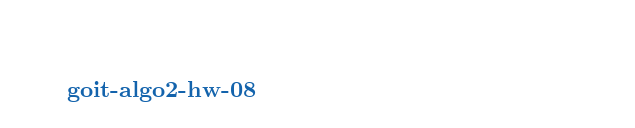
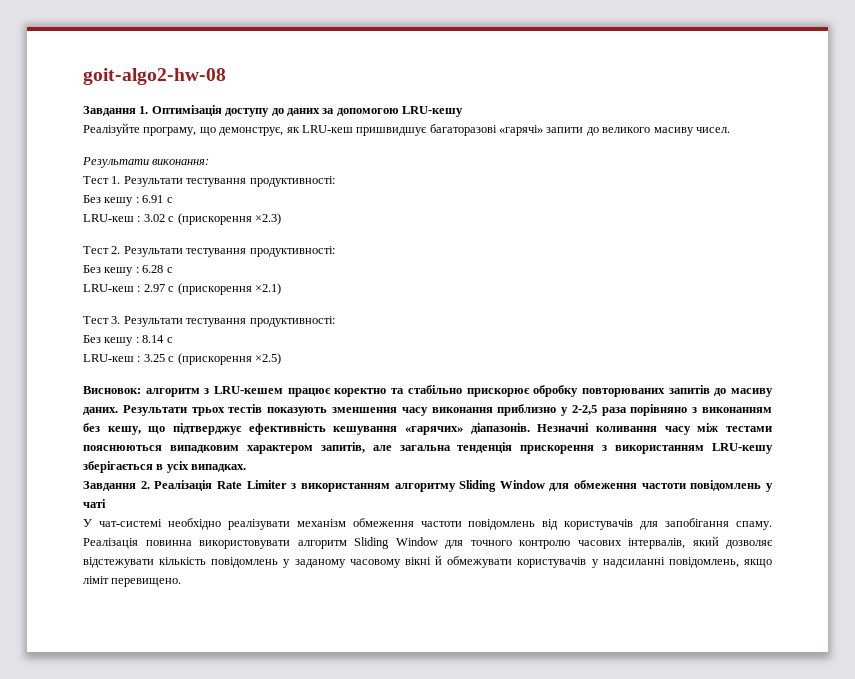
(256, 91) none -> [83,105,463,117] [83,123,730,136] [82,157,210,168] [83,176,335,187] [83,195,173,206] [83,213,281,225] [83,246,335,257] [83,265,173,276] [83,283,281,295] [83,316,335,327] [83,335,173,346] [83,353,281,365] [83,385,774,397] [83,404,773,416] [83,423,772,435] [83,442,773,454] [83,461,247,473] [83,480,773,492] [83,499,106,508] [83,518,772,530] [83,536,773,549] [83,555,772,568] [83,576,182,587] // Завдання 1. Оптимізація доступу до даних за допомогою LRU-кешу // Реалізуйте програму, що демонструє, як LRU-кеш пришвидшує багаторазові «гарячі» запити до великого масиву чисел. // Результати виконання: // Тест 1. Результати тестування продуктивності: // Без кешу : 6.91 c // LRU-кеш : 3.02 c (прискорення ×2.3) // Тест 2. Результати тестування продуктивності: // Без кешу : 6.28 c // LRU-кеш : 2.97 c (прискорення ×2.1) // Тест 3. Результати тестування продуктивності: // Без кешу : 8.14 c // LRU-кеш : 3.25 c (прискорення ×2.5) // Висновок: алгоритм з LRU-кешем працює коректно та стабільно прискорює обробку повторюваних запитів до масиву даних. Результати трьох тестів показують зменшення часу виконання приблизно у 2-2,5 раза порівняно з виконанням без кешу, що підтверджує ефективність кешування «гарячих» діапазонів. Незначні коливання часу між тестами пояснюються випадковим характером запитів, але загальна тенденція прискорення з використанням LRU-кешу зберігається в усіх випадках. // Завдання 2. Реалізація Rate Limiter з використанням алгоритму Sliding Window для обмеження частоти повідомлень у чаті // У чат-системі необхідно реалізувати механізм обмеження частоти повідомлень від користувачів для запобігання спаму. Реалізація повинна використовувати алгоритм Sliding Window для точного контролю часових інтервалів, який дозволяє відстежувати кількість повідомлень у заданому часовому вікні й обмежувати користувачів у надсиланні повідомлень, якщо ліміт перевищено.

